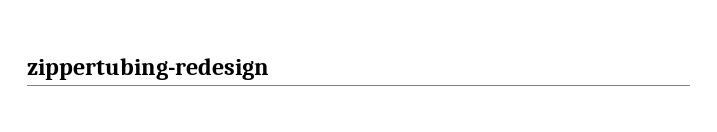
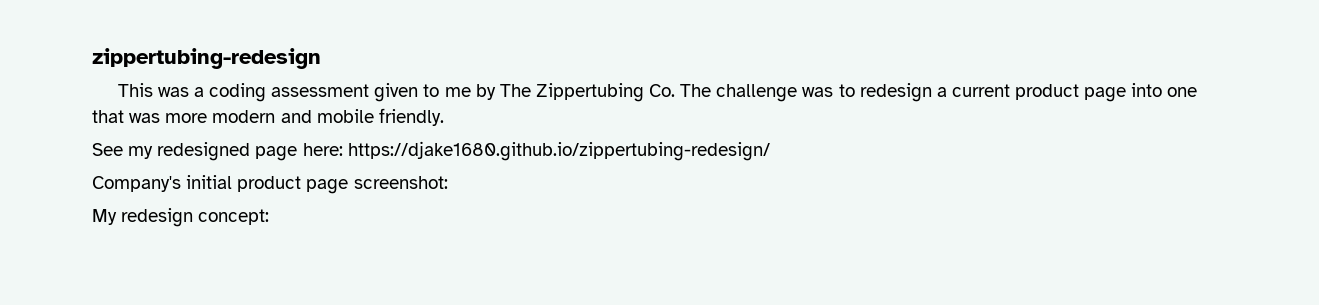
(269, 69) none -> [117,83,1198,102] [92,108,444,126] [92,141,770,161] [92,175,448,194] [92,208,270,227] // This was a coding assessment given to me by The Zippertubing Co. The challenge was to redesign a current product page into one that was more modern and mobile friendly. // See my redesigned page here: https://djake1680.github.io/zippertubing-redesign/ // Company's initial product page screenshot: // My redesign concept:

